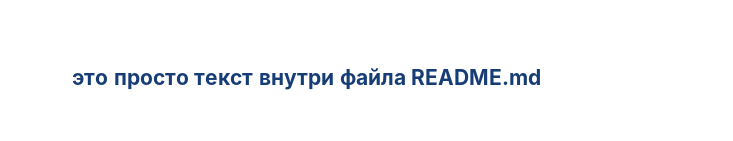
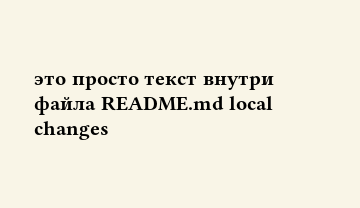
(542, 77) none -> [229,96,274,110] [34,121,109,140] local changes

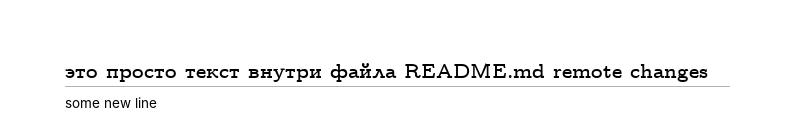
[229,96,274,110] local -> [553,66,622,78] remote
(109, 130) none -> [65,97,157,108] // some new line

